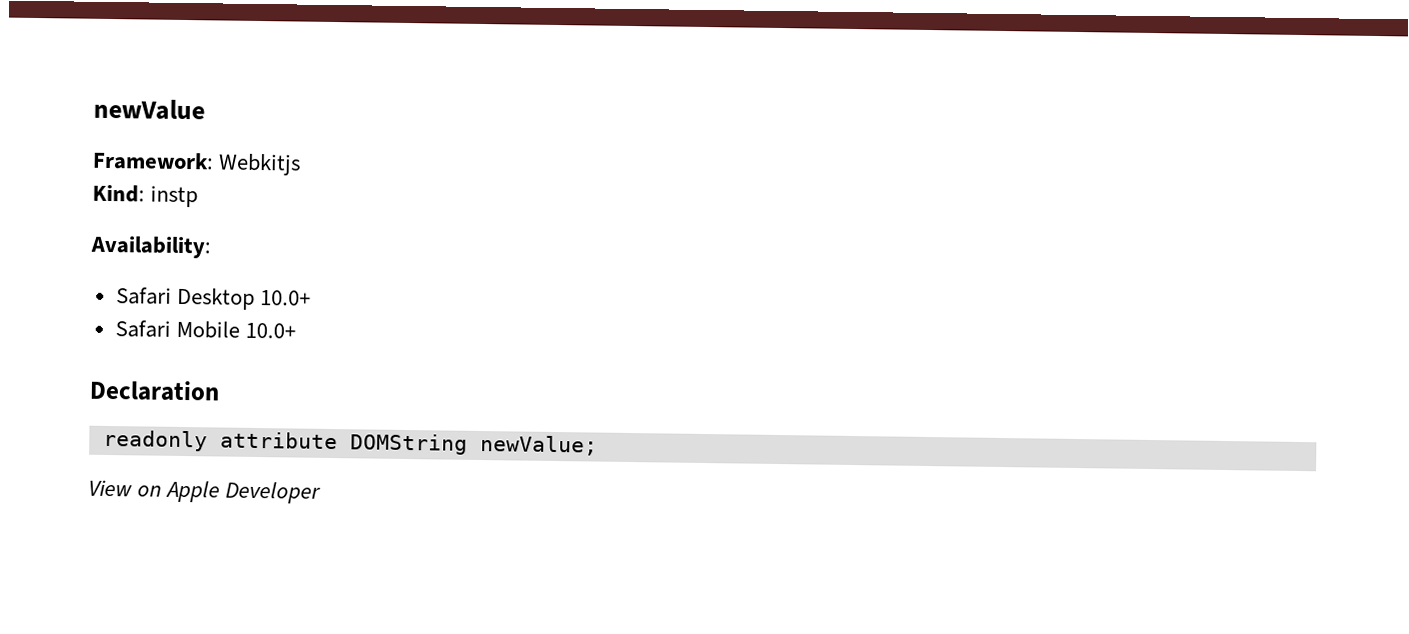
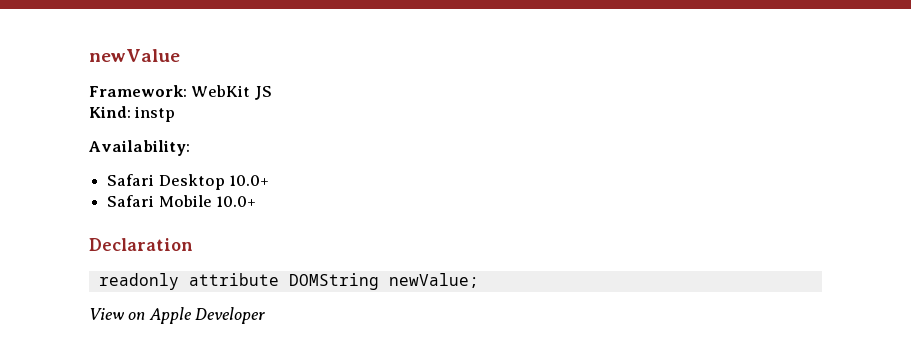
[218,153,302,176] Webkitjs -> [191,85,272,100] WebKit JS

